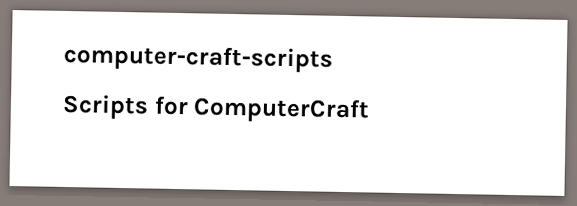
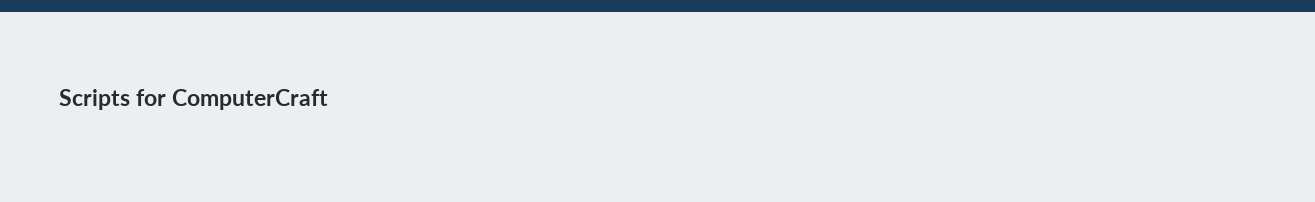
[63,43,333,73] computer-craft-scripts // -> (59, 99) none

